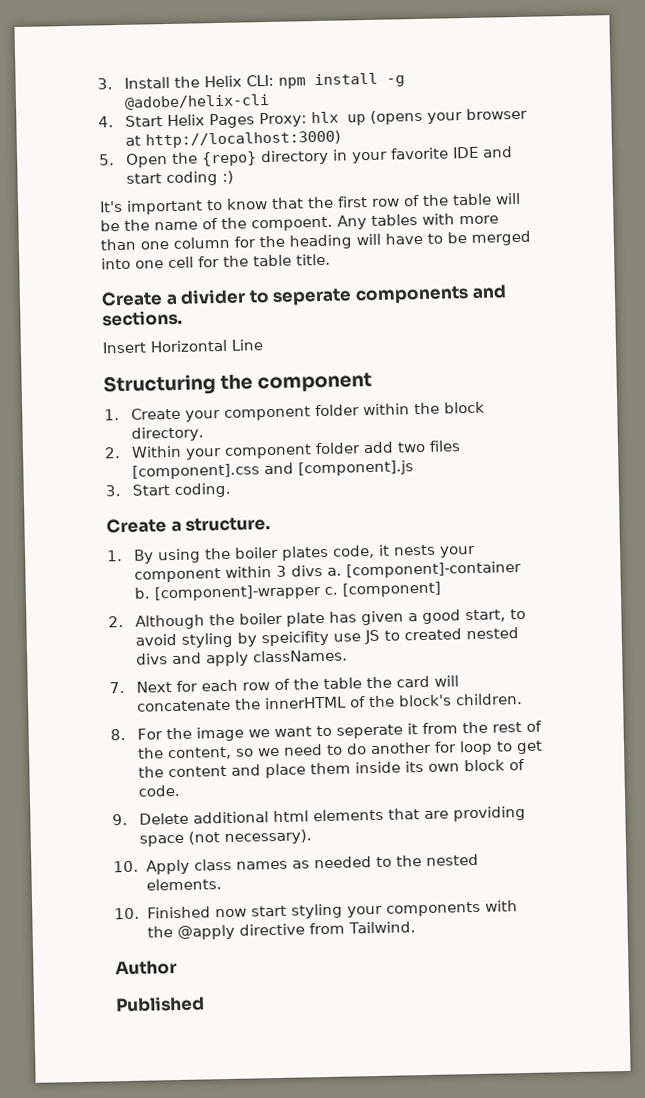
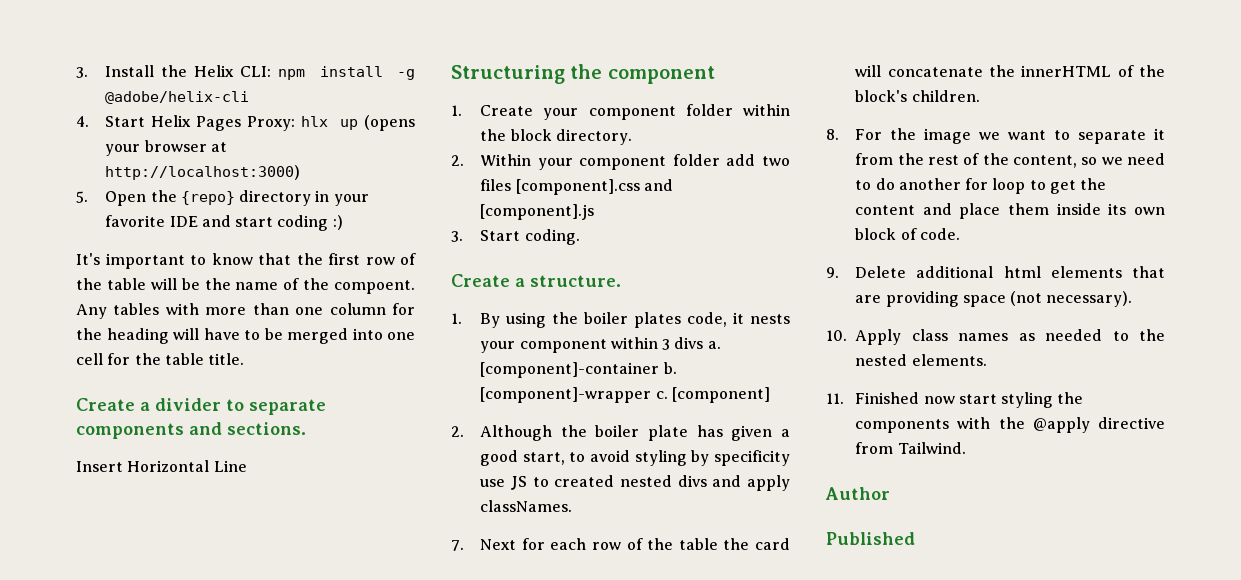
[272,288,353,306] seperate -> [249,399,326,415] separate
[260,630,329,647] speicifity -> [713,450,790,466] specificity
[335,724,403,739] seperate -> [1078,130,1147,144] separate
[114,907,140,920] 10. -> [826,393,844,404] 11.
[347,905,384,918] your -> [1057,392,1084,404] the

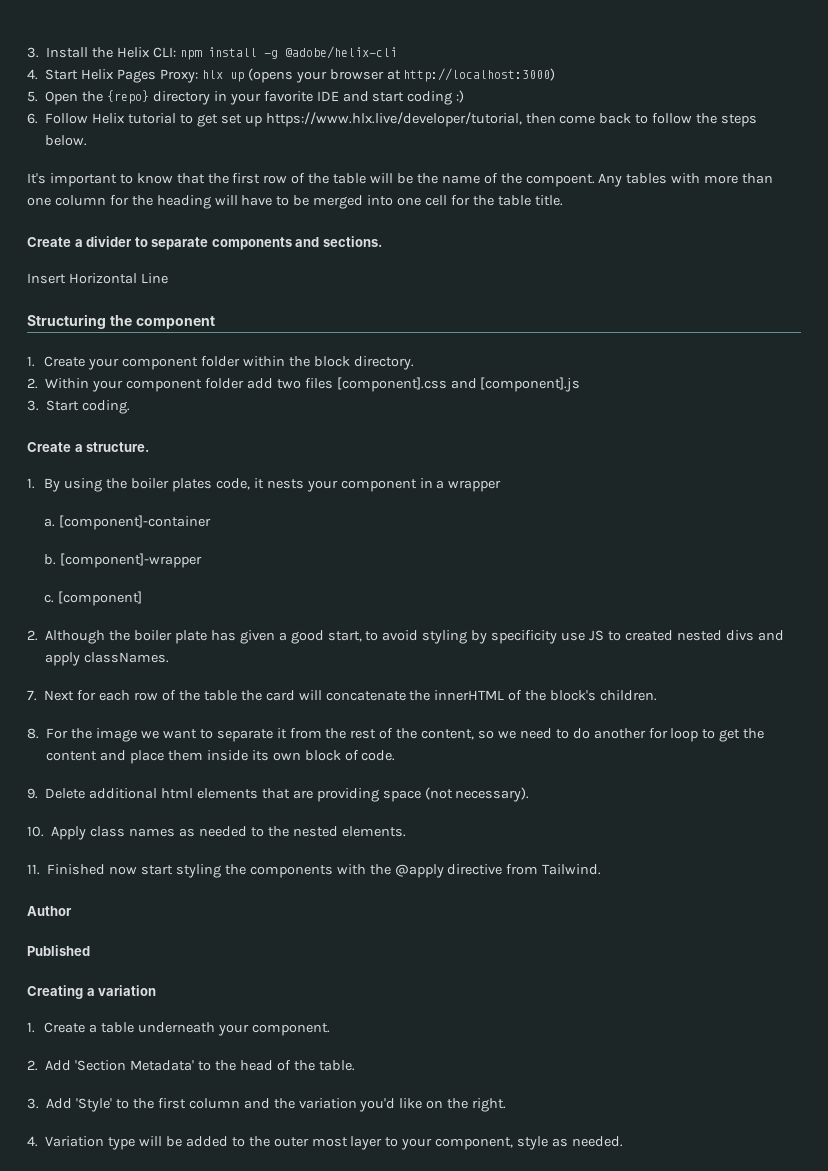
(343, 222) none -> [27,112,758,127] [45,135,88,146] // 6. Follow Helix tutorial to get set up https://www.hlx.live/developer/tutorial, then come back to follow the steps below.
[610,337,704,350] within 3 divs -> [419,478,502,492] in a wrapper //
(660, 370) none -> (212, 522) //
(652, 395) none -> (203, 560) //
(915, 538) none -> [27,985,157,999] [27,1022,330,1036] [27,1060,355,1071] [27,1098,507,1112] [27,1136,623,1150] // Creating a variation // 1. Create a table underneath your component. // 2. Add 'Section Metadata' to the head of the table. // 3. Add 'Style' to the first column and the variation you'd like on the right. // 4. Variation type will be added to the outer most layer to your component, style as needed.

